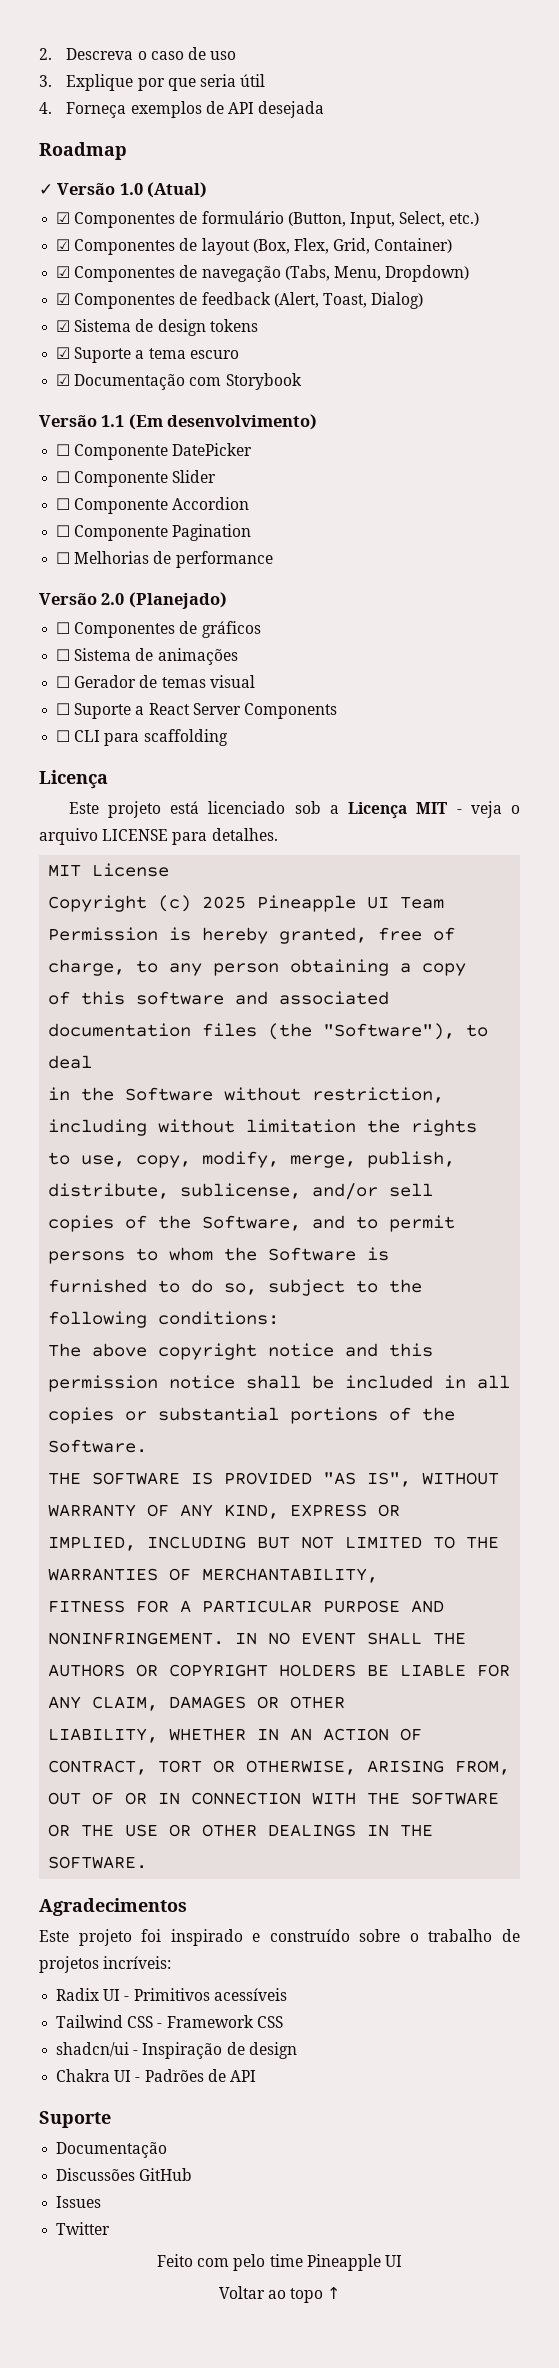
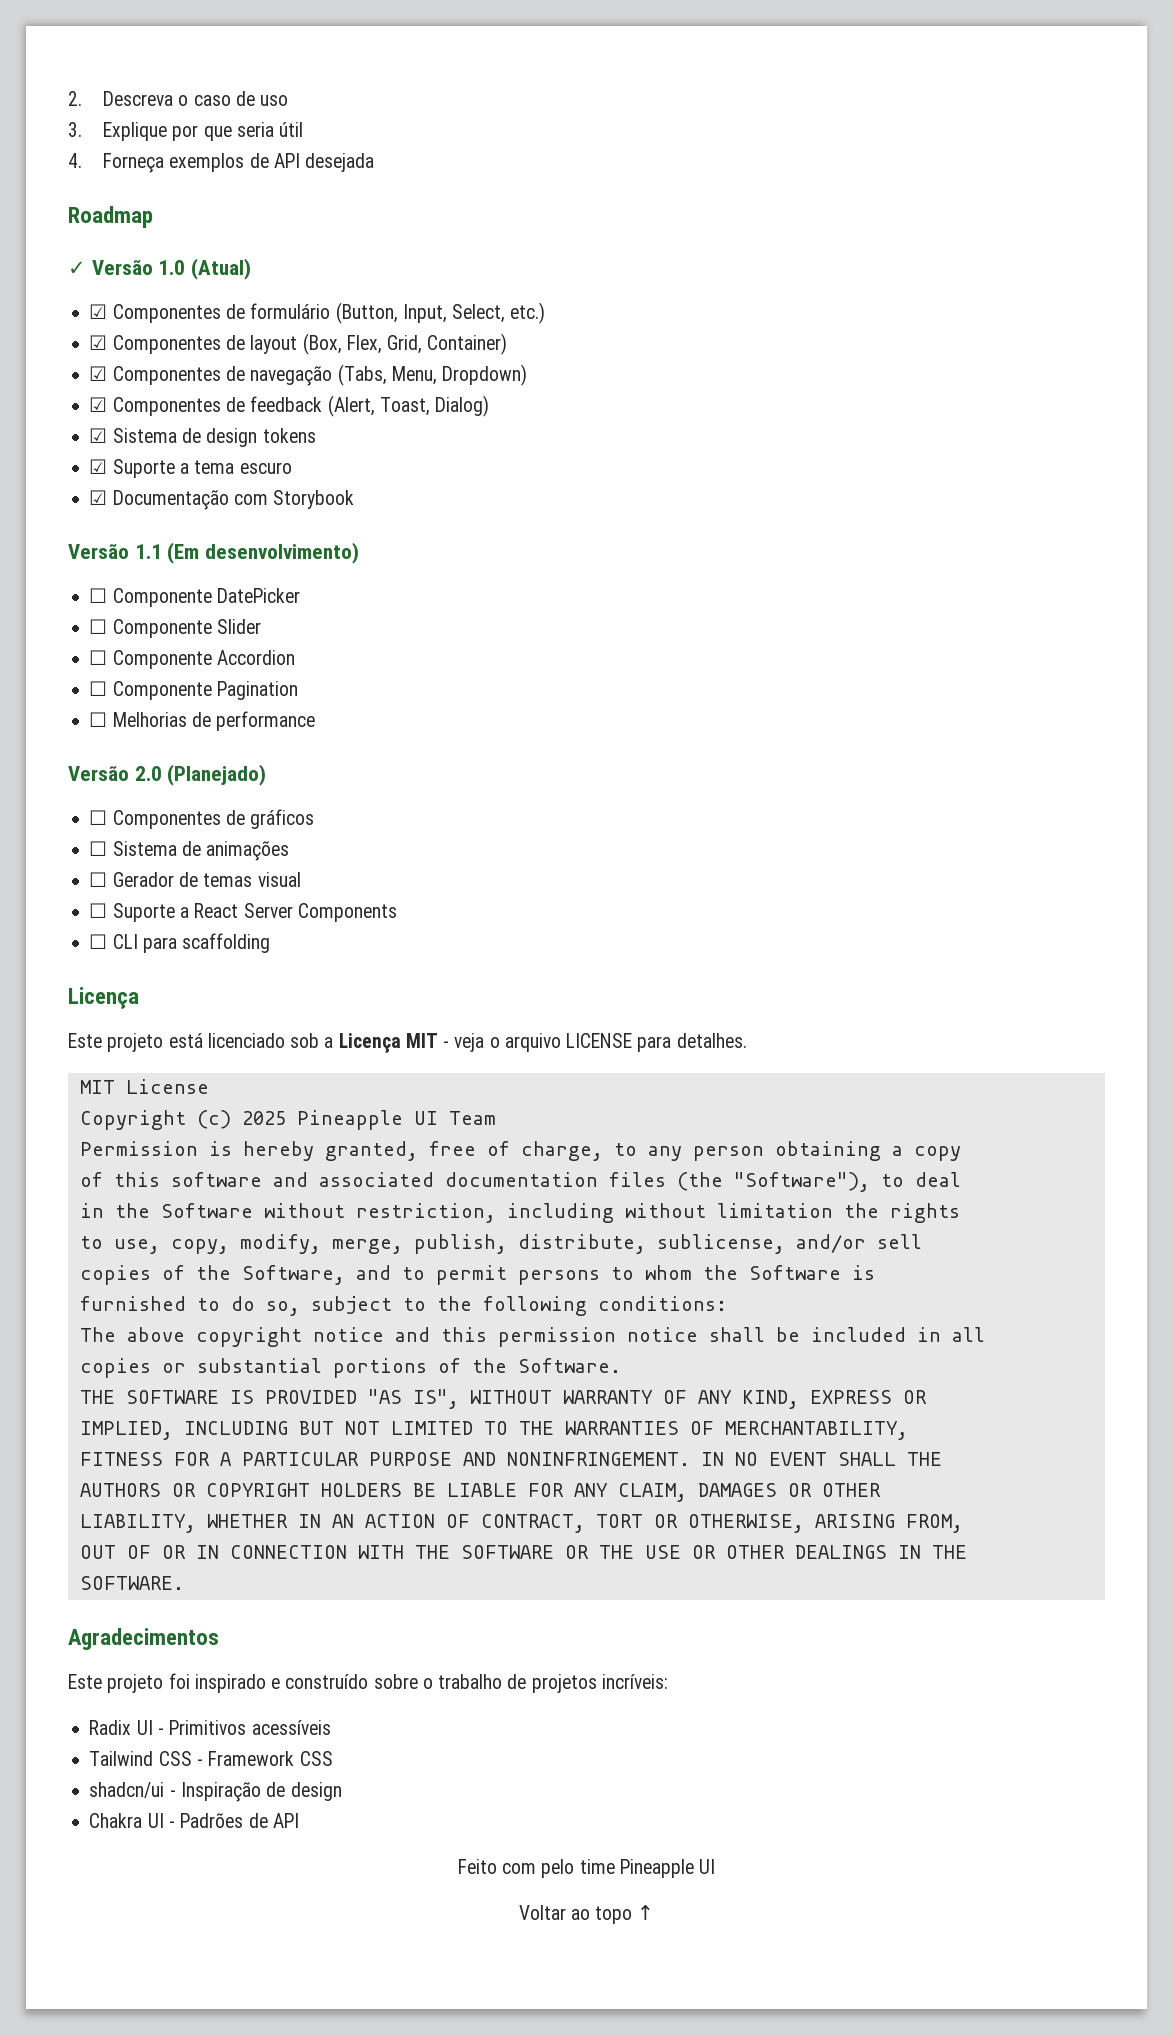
[39,2111,111,2128] [56,2142,168,2158] [56,2168,193,2181] [56,2196,102,2208] [56,2222,111,2235] // Suporte // Documentação // Discussões GitHub // Issues // Twitter -> (299, 1820) none

